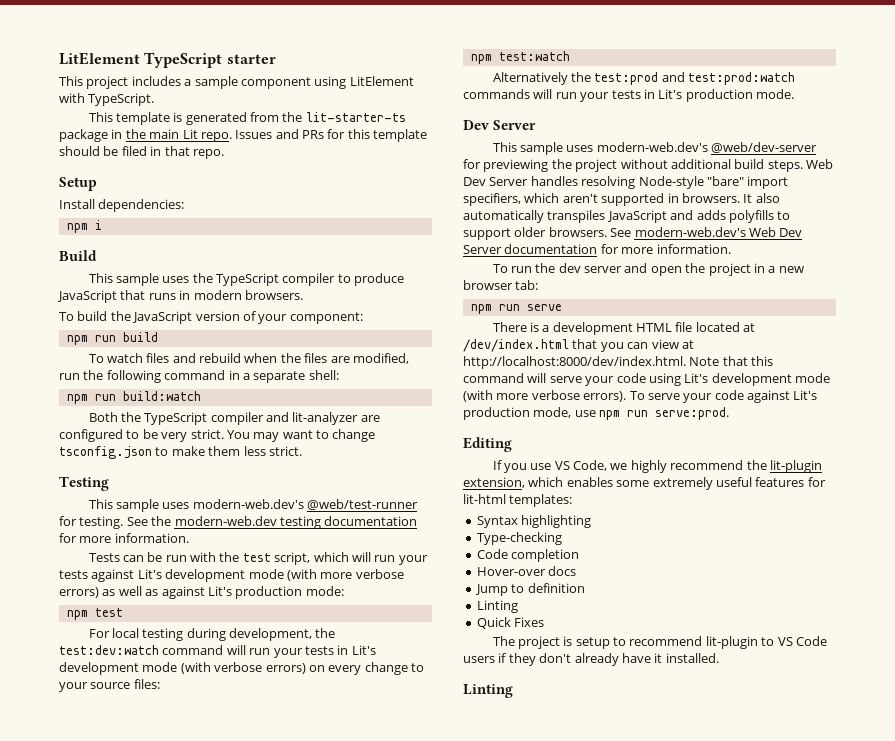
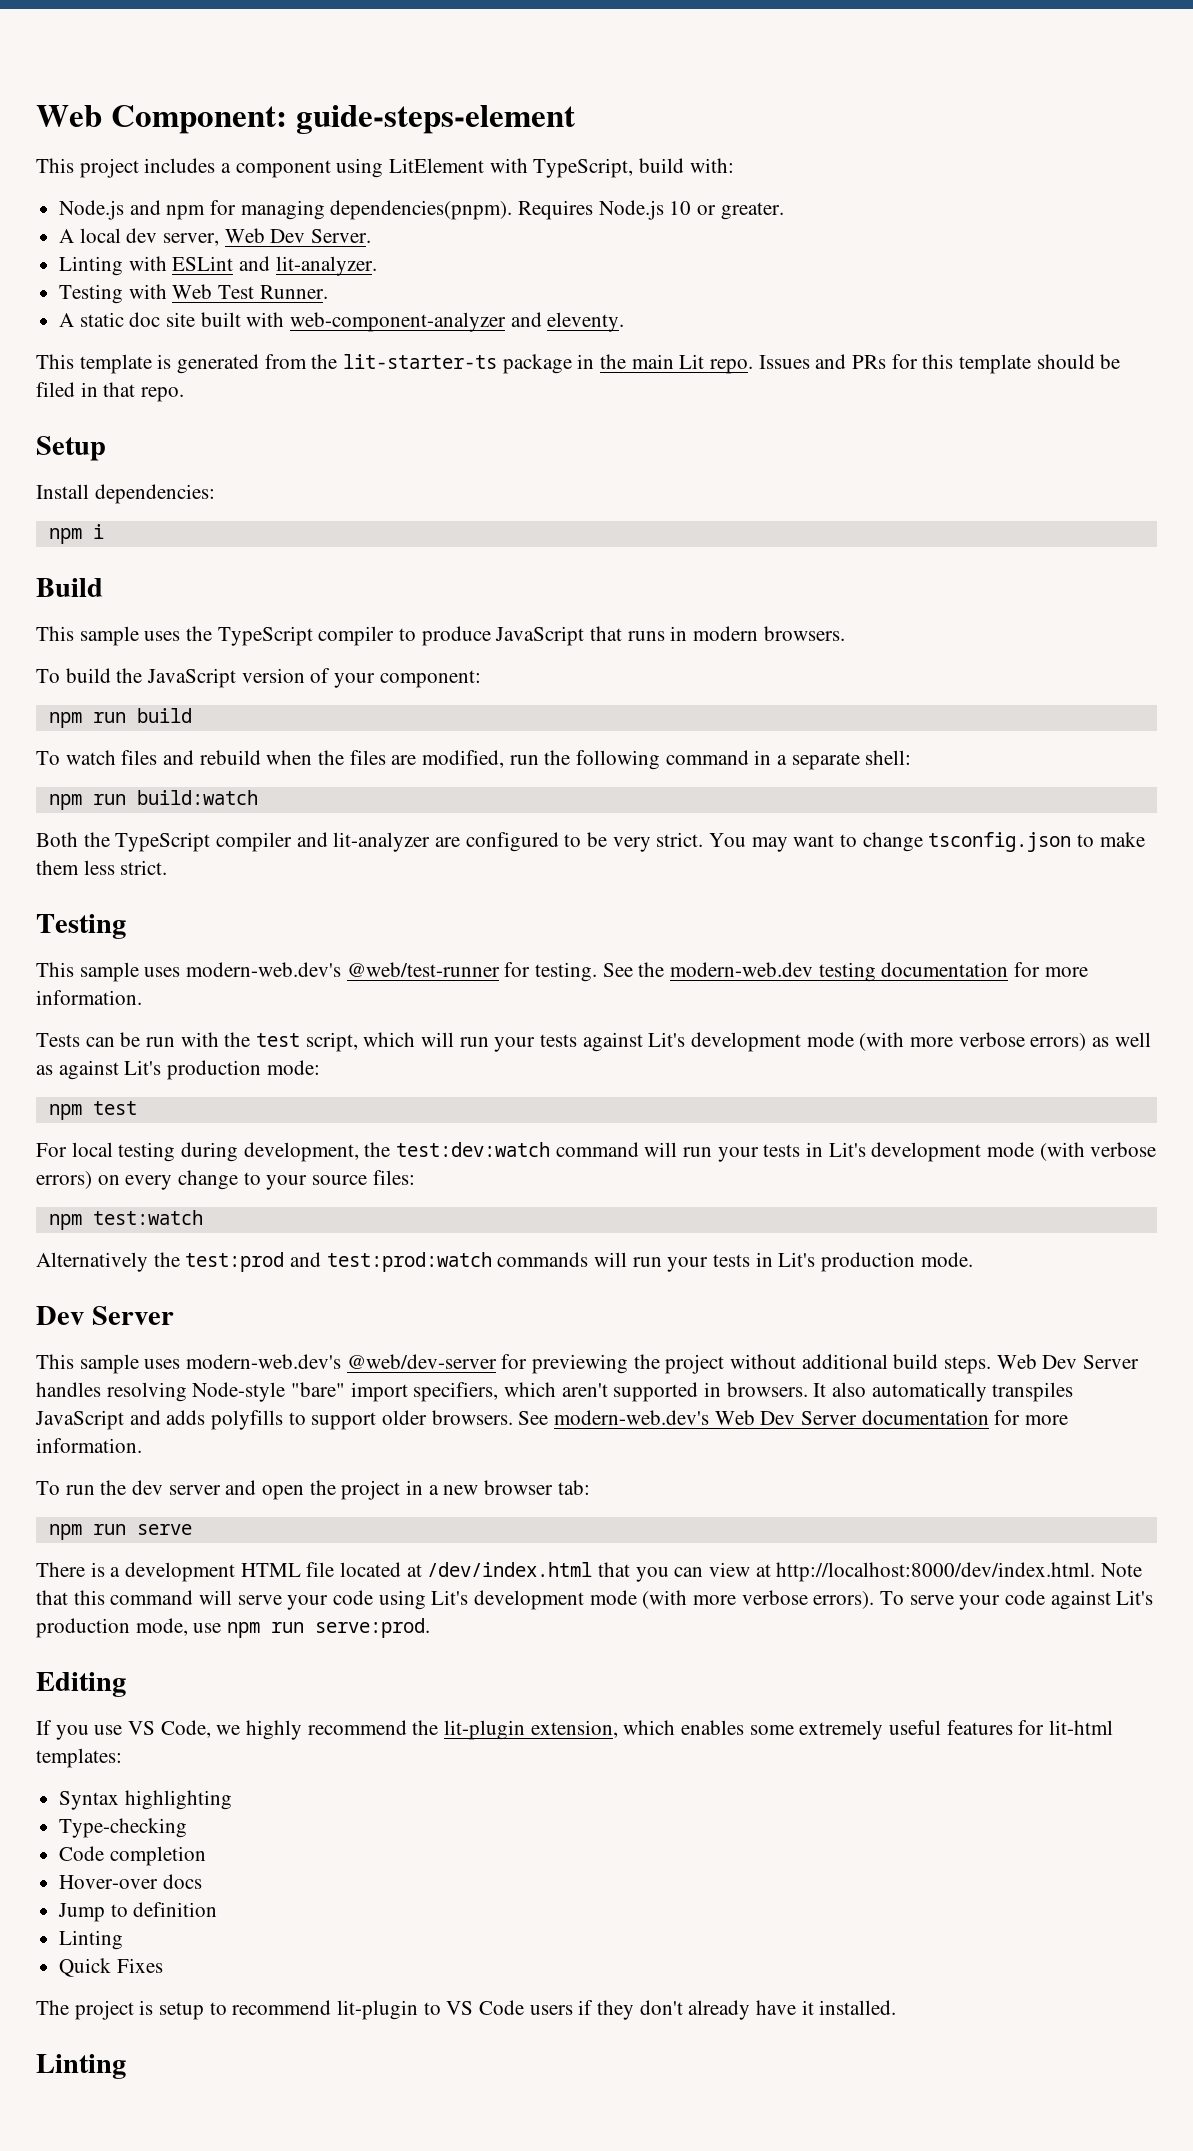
[59,52,276,68] LitElement TypeScript starter -> [36,105,575,134] Web Component: guide-steps-element
[194,76,238,89] sample -> (232, 168) none
[88,93,155,106] TypeScript. -> [533,158,734,178] [59,200,784,220] [59,228,372,246] [59,256,377,276] [59,284,328,304] [59,312,625,332] TypeScript, build with: // Node.js and npm for managing dependencies(pnpm). Requires Node.js 10 or greater. // A local dev server, Web Dev Server. // Linting with ESLint and lit-analyzer. // Testing with Web Test Runner. // A static doc site built with web-component-analyzer and eleventy.

